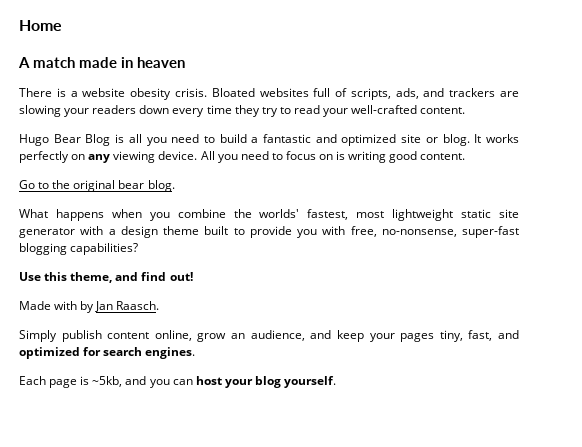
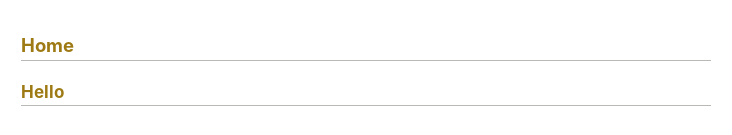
[18,57,185,68] [19,88,519,100] [19,105,466,117] [19,134,519,146] [19,151,466,163] [19,180,175,192] [19,209,519,221] [19,226,519,238] [19,243,139,255] [19,272,193,283] [19,301,160,313] [19,330,520,342] [19,347,196,359] [19,376,337,388] A match made in heaven // There is a website obesity crisis. Bloated websites full of scripts, ads, and trackers are slowing your readers down every time they try to read your well-crafted content. // Hugo Bear Blog is all you need to build a fantastic and optimized site or blog. It works perfectly on any viewing device. All you need to focus on is writing good content. // Go to the original bear blog. // What happens when you combine the worlds' fastest, most lightweight static site generator with a design theme built to provide you with free, no-nonsense, super-fast blogging capabilities? // Use this theme, and find out! // Made with by Jan Raasch. // Simply publish content online, grow an audience, and keep your pages tiny, fast, and optimized for search engines. // Each page is ~5kb, and you can host your blog yourself. -> [21,85,64,98] Hello

